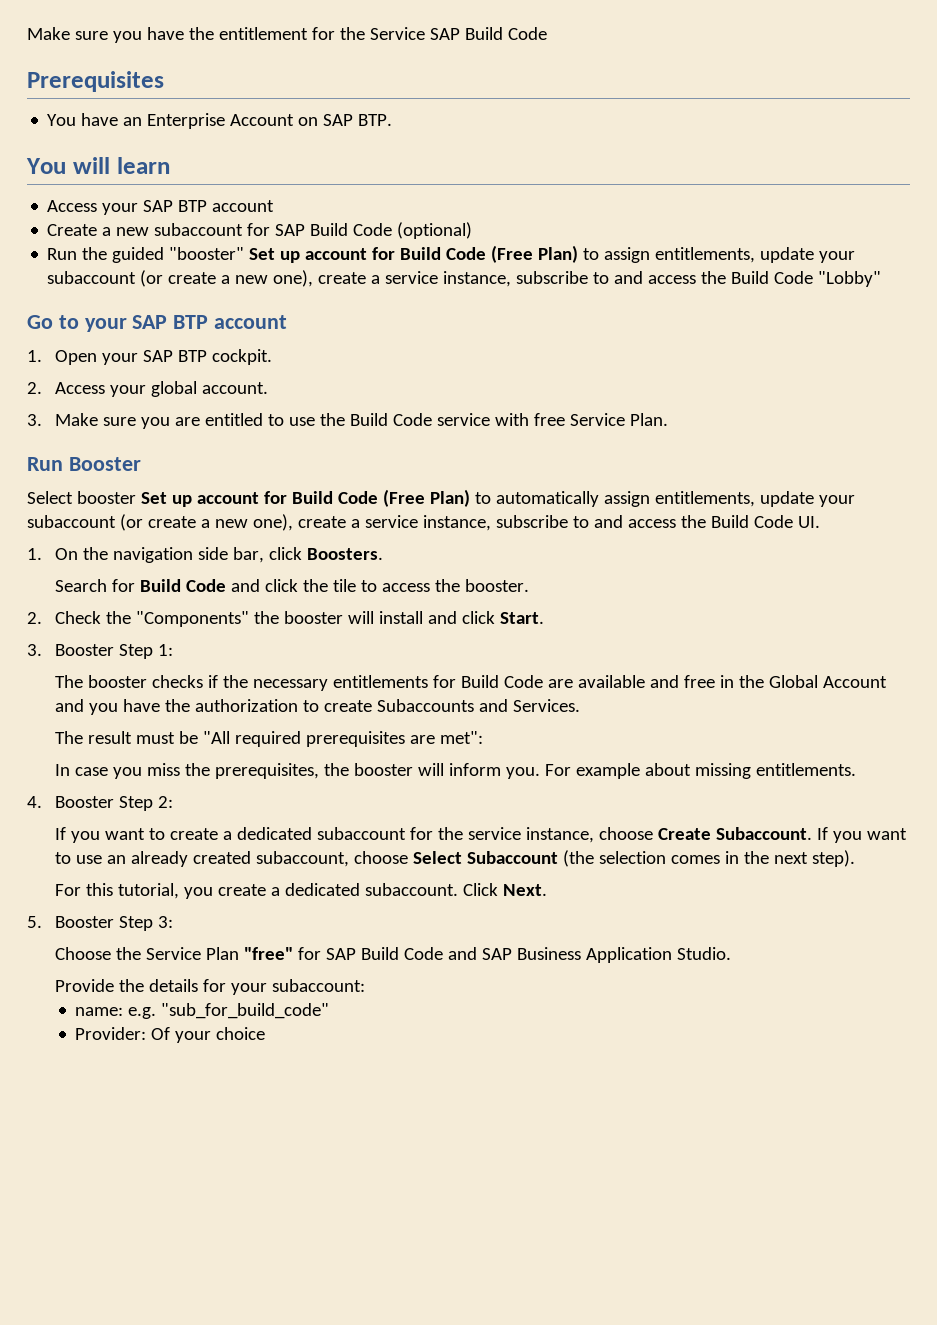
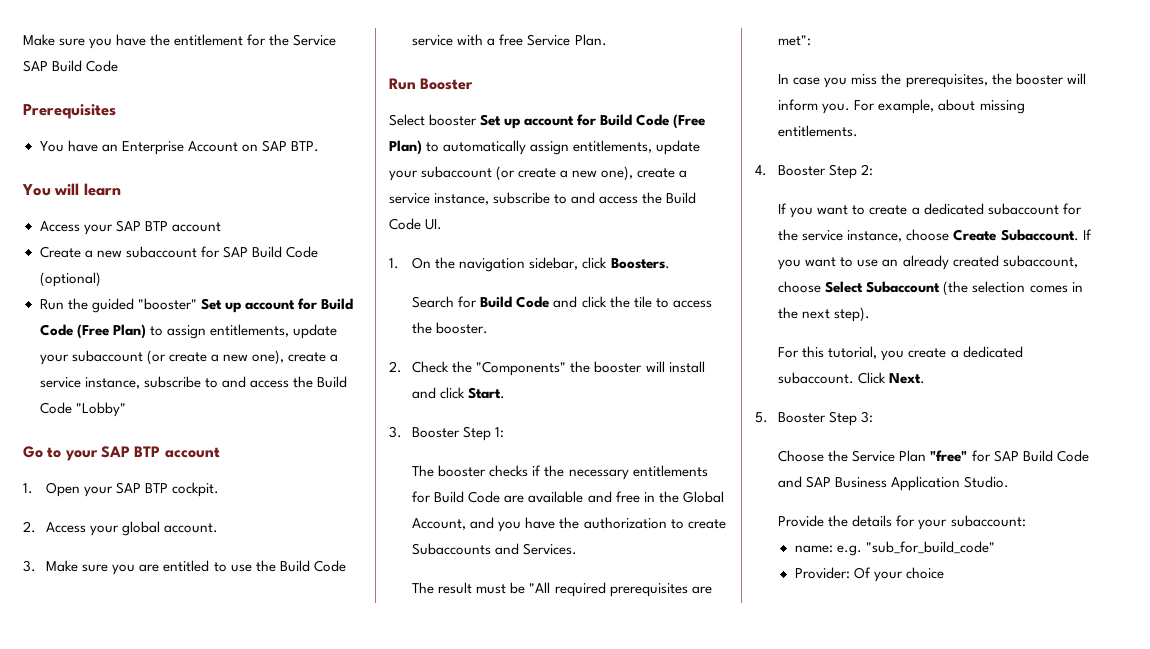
(529, 419) none -> [487,38,496,46] a
[197,547,264,563] side bar, -> [529,257,579,270] sidebar,
[822,676,887,688] Account -> [412,518,467,530] Account,
[575,763,640,779] example -> [878,99,935,114] example,

